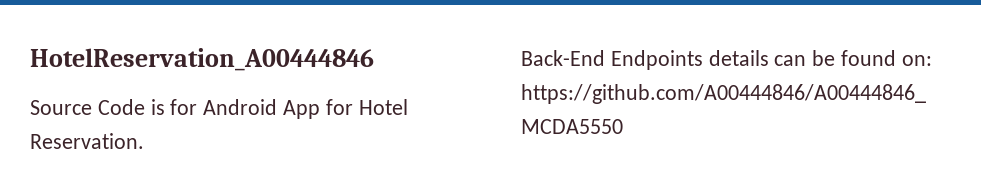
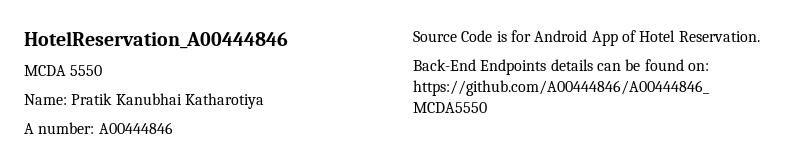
(374, 59) none -> [24,65,103,76] [24,93,264,109] [24,122,173,134] // MCDA 5550 // Name: Pratik Kanubhai Katharotiya // A number: A00444846
[325,99,353,115] for -> [621,30,636,42] of

